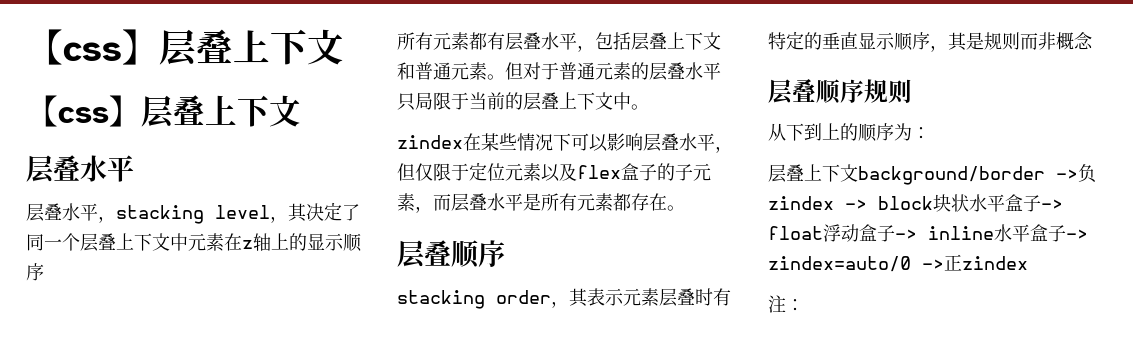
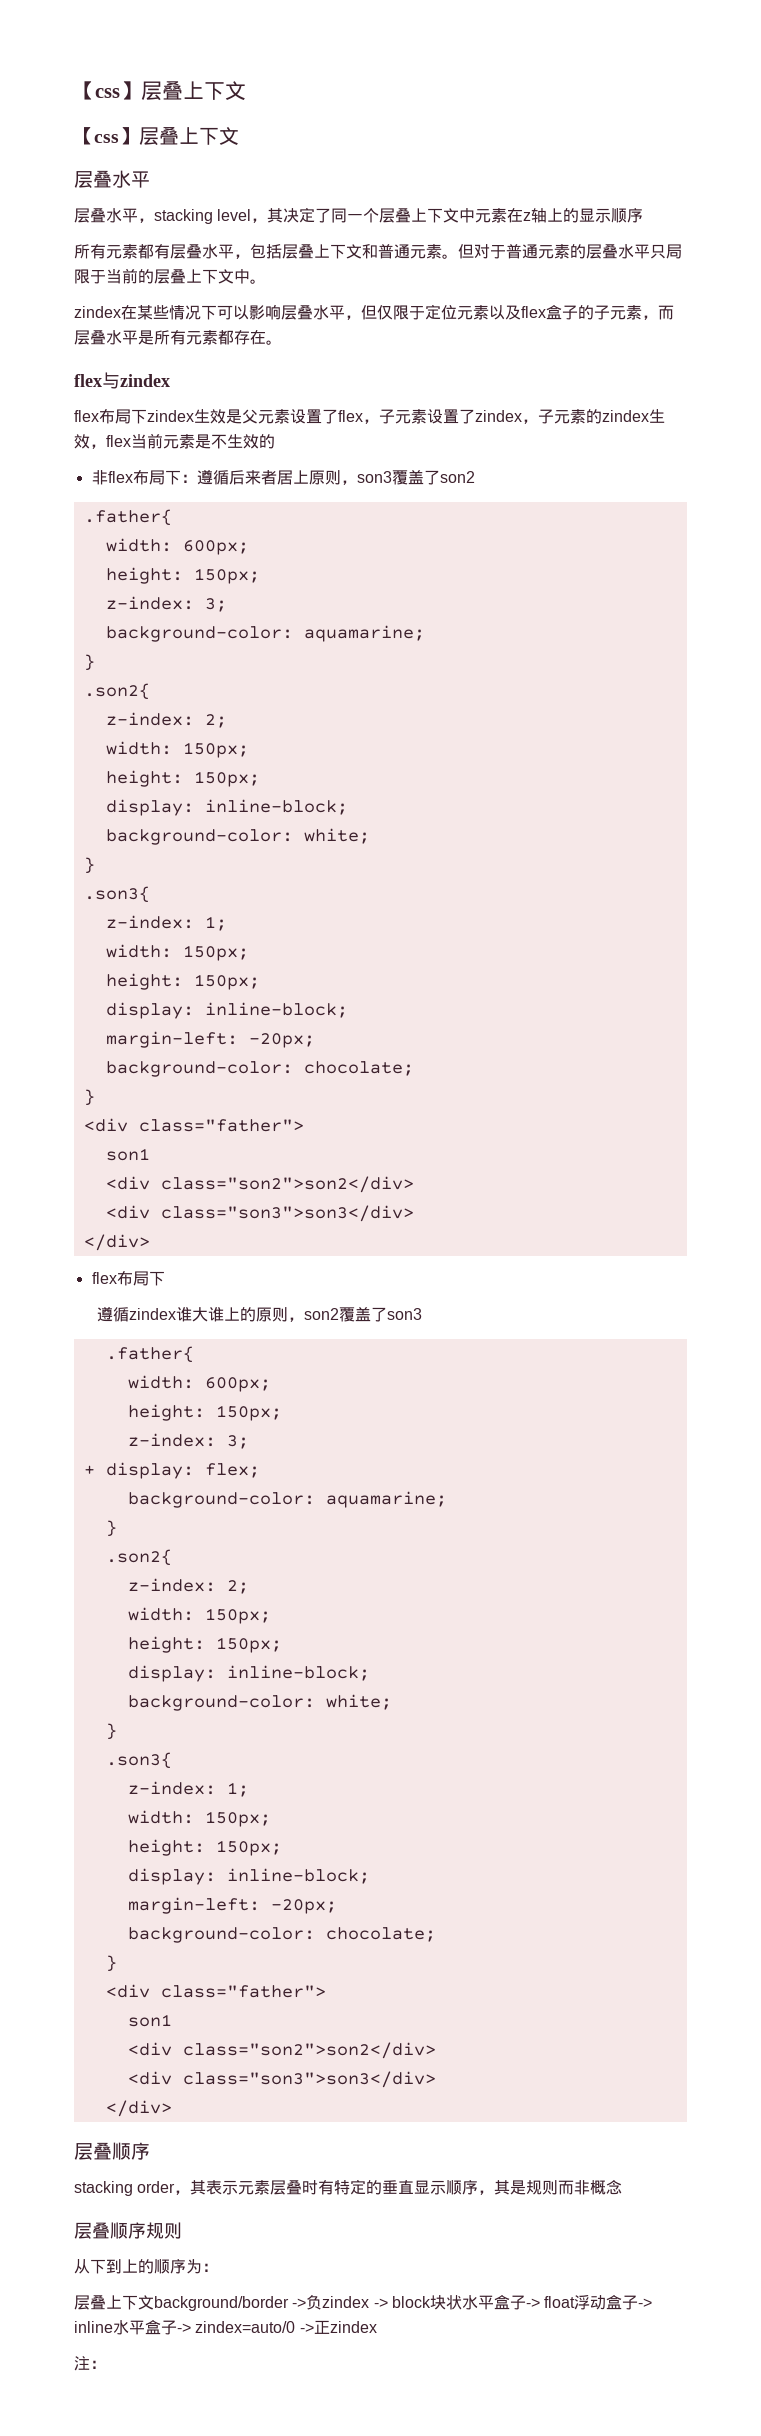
(685, 208) none -> [74,372,170,389] [74,408,665,424] [74,433,275,449] [91,469,475,485] [83,509,172,526] [105,538,249,555] [105,567,260,584] [105,596,227,612] [105,625,425,642] [83,654,95,671] [83,683,150,700] [105,712,227,728] [105,741,249,758] [105,770,260,787] [105,799,348,816] [105,828,370,845] [83,857,95,874] [83,886,150,903] [105,915,227,931] [105,944,249,961] [105,973,260,990] [105,1002,348,1019] [105,1031,315,1048] [105,1061,414,1077] [83,1089,95,1106] [83,1118,304,1132] [105,1148,150,1161] [105,1176,414,1193] [105,1205,414,1222] [83,1234,150,1251] [91,1270,165,1286] [97,1306,423,1322] [105,1346,194,1363] [127,1375,271,1392] [127,1404,282,1421] [127,1433,249,1449] [83,1462,260,1479] [127,1491,447,1508] [105,1520,117,1537] [105,1549,172,1566] [127,1578,249,1594] [127,1607,271,1624] [127,1636,282,1653] [127,1665,370,1682] [127,1694,392,1711] [105,1723,117,1740] [105,1752,172,1769] [127,1781,249,1797] [127,1810,271,1827] [127,1839,282,1856] [127,1868,370,1885] [127,1897,337,1914] [127,1927,436,1943] [105,1955,117,1972] [105,1984,326,1998] [127,2014,172,2027] [127,2042,436,2059] [127,2071,436,2088] [105,2100,172,2117] // flex与zindex // flex布局下zindex生效是父元素设置了flex，子元素设置了zindex，子元素的zindex生效，flex当前元素是不生效的 // 非flex布局下：遵循后来者居上原则，son3覆盖了son2 // .father{ // width: 600px; // height: 150px; // z-index: 3; // background-color: aquamarine; // } // .son2{ // z-index: 2; // width: 150px; // height: 150px; // display: inline-block; // background-color: white; // } // .son3{ // z-index: 1; // width: 150px; // height: 150px; // display: inline-block; // margin-left: -20px; // background-color: chocolate; // } // <div class="father"> // son1 // <div class="son2">son2</div> // <div class="son3">son3</div> // </div> // flex布局下 // 遵循zindex谁大谁上的原则，son2覆盖了son3 // .father{ // width: 600px; // height: 150px; // z-index: 3; // + display: flex; // background-color: aquamarine; // } // .son2{ // z-index: 2; // width: 150px; // height: 150px; // display: inline-block; // background-color: white; // } // .son3{ // z-index: 1; // width: 150px; // height: 150px; // display: inline-block; // margin-left: -20px; // background-color: chocolate; // } // <div class="father"> // son1 // <div class="son2">son2</div> // <div class="son3">son3</div> // </div>

